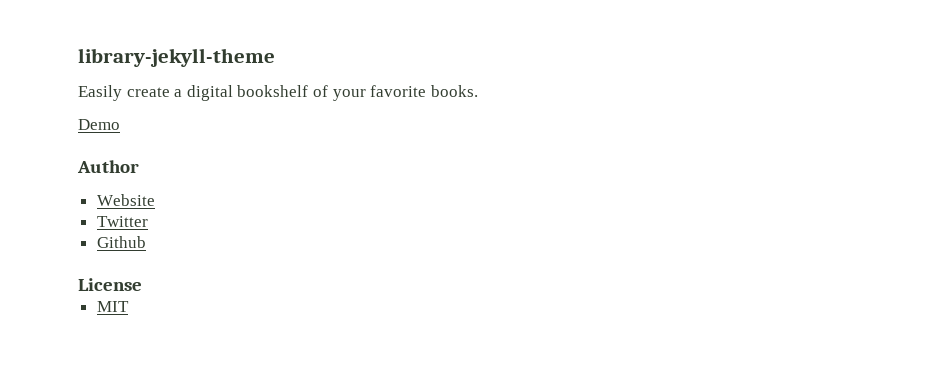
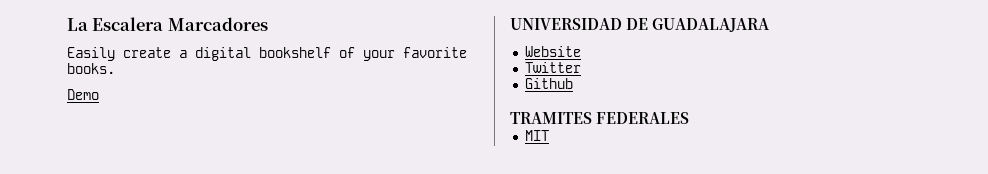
[78,48,275,67] library-jekyll-theme -> [67,17,268,31] La Escalera Marcadores
[77,160,139,173] Author -> [510,18,771,32] UNIVERSIDAD DE GUADALAJARA
[78,278,142,291] License -> [510,112,690,124] TRAMITES FEDERALES

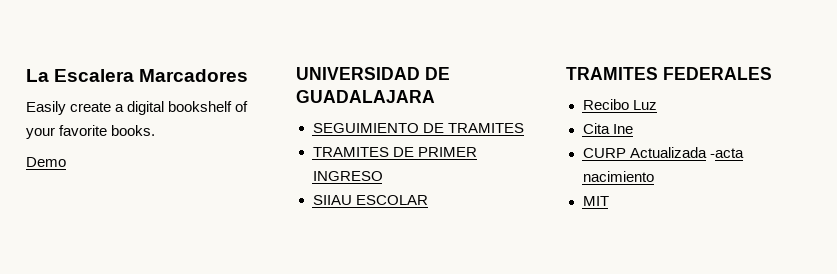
[524,46,581,57] [524,62,581,73] [524,78,573,89] [510,112,690,124] Website // Twitter // Github // TRAMITES FEDERALES -> [312,123,524,133] [312,147,477,157] [312,171,383,181] [312,195,428,205] [566,67,772,80] [582,99,657,110] [582,123,633,134] [582,147,744,158] [582,171,654,182] SEGUIMIENTO DE TRAMITES // TRAMITES DE PRIMER INGRESO // SIIAU ESCOLAR // TRAMITES FEDERALES // Recibo Luz // Cita Ine // CURP Actualizada -acta nacimiento

